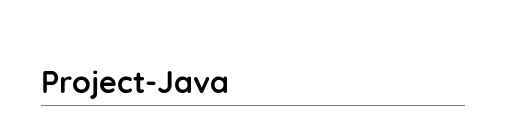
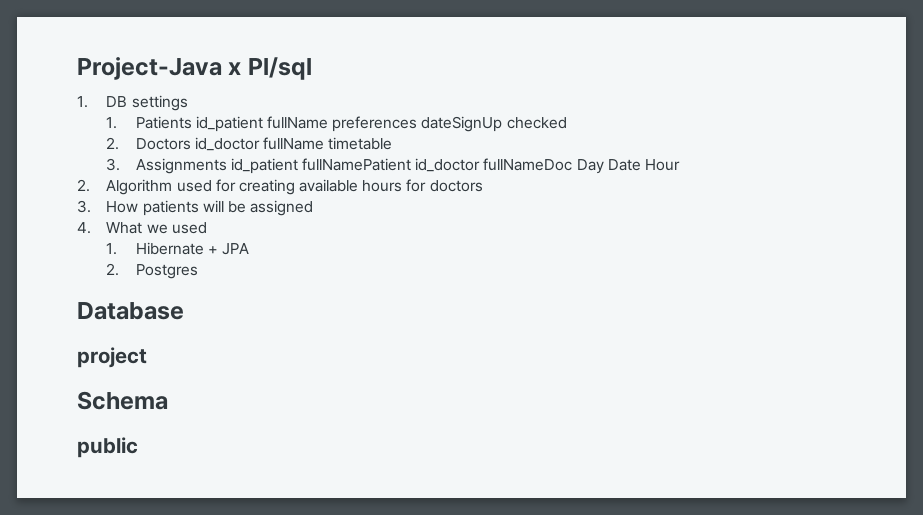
(229, 84) none -> [228,57,312,80] [77,95,188,111] [106,116,567,132] [106,137,393,151] [106,158,681,174] [77,179,483,195] [77,200,314,216] [77,222,207,234] [106,242,250,255] [106,263,198,279] [77,302,184,320] [77,347,147,368] [77,391,168,410] [77,437,138,458] x Pl/sql // 1. DB settings // 1. Patients id_patient fullName preferences dateSignUp checked // 2. Doctors id_doctor fullName timetable // 3. Assignments id_patient fullNamePatient id_doctor fullNameDoc Day Date Hour // 2. Algorithm used for creating available hours for doctors // 3. How patients will be assigned // 4. What we used // 1. Hibernate + JPA // 2. Postgres // Database // project // Schema // public

